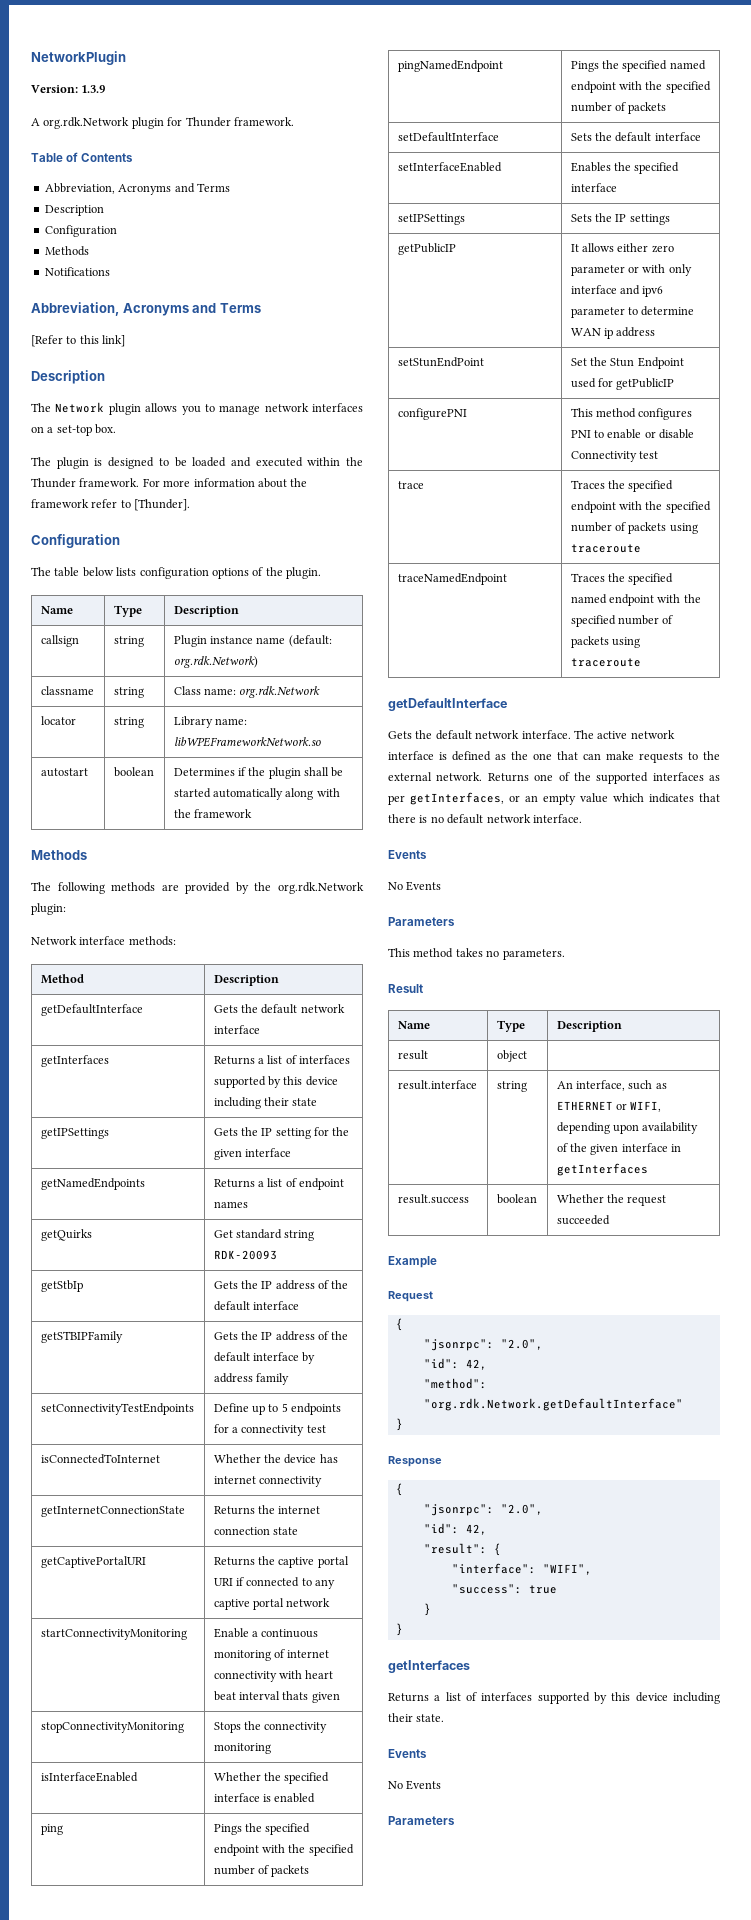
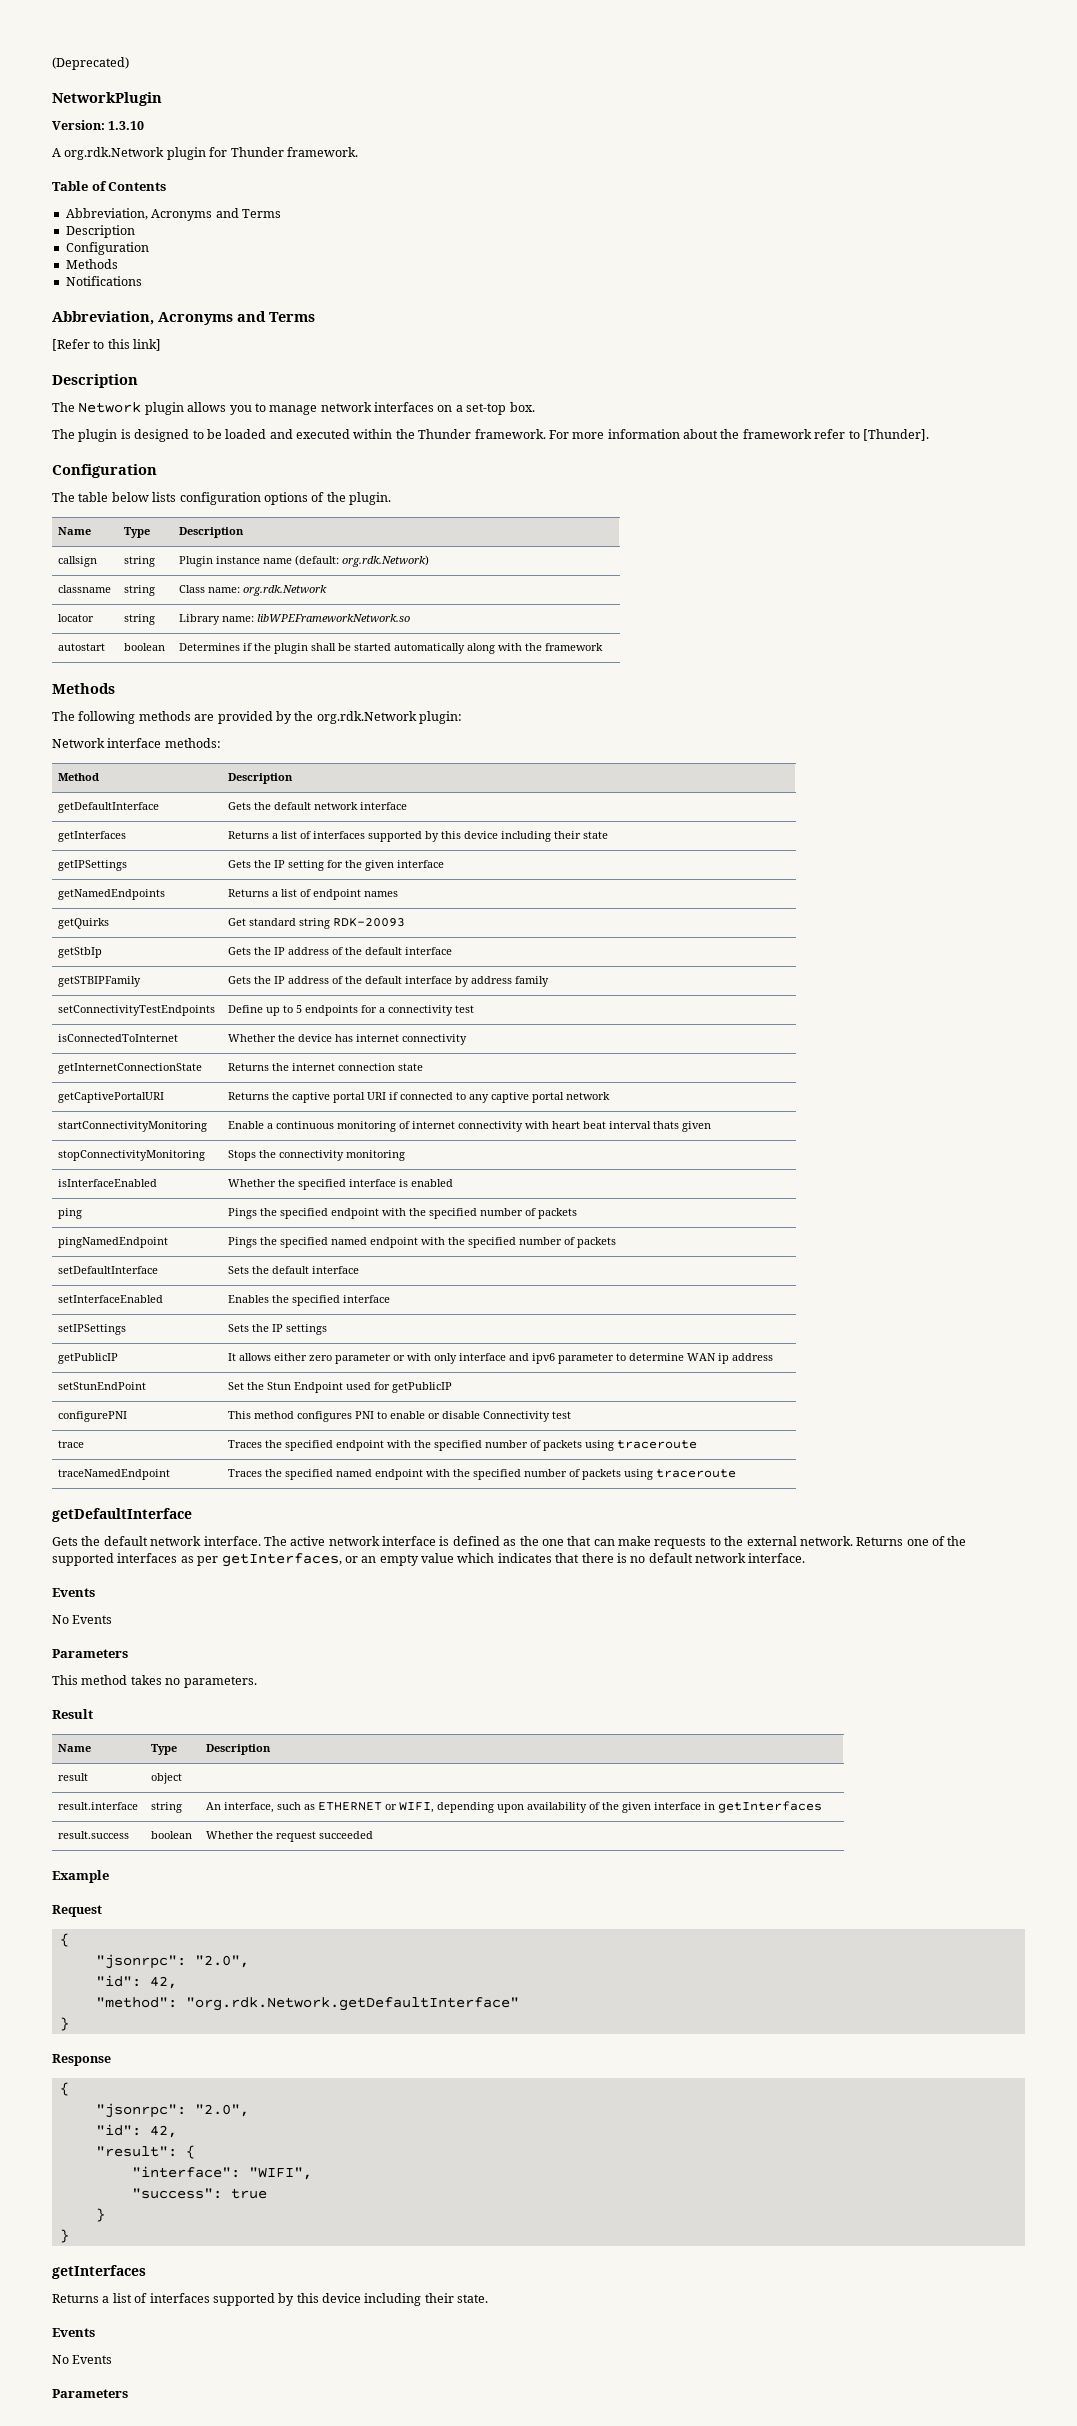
(31, 58) none -> [52,57,129,70] (Deprecated) //
[81,85,106,93] 1.3.9 -> [108,121,145,130] 1.3.10

